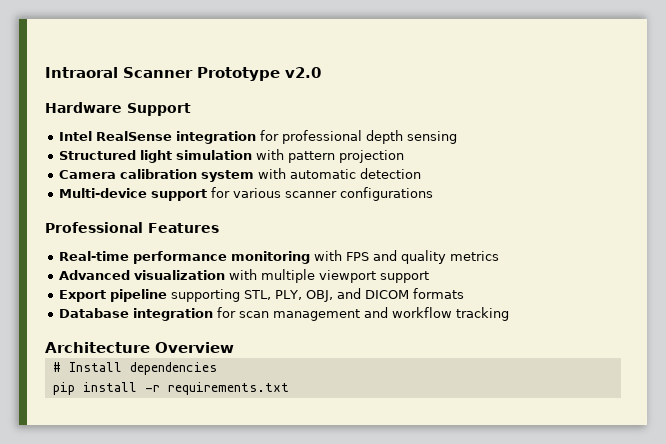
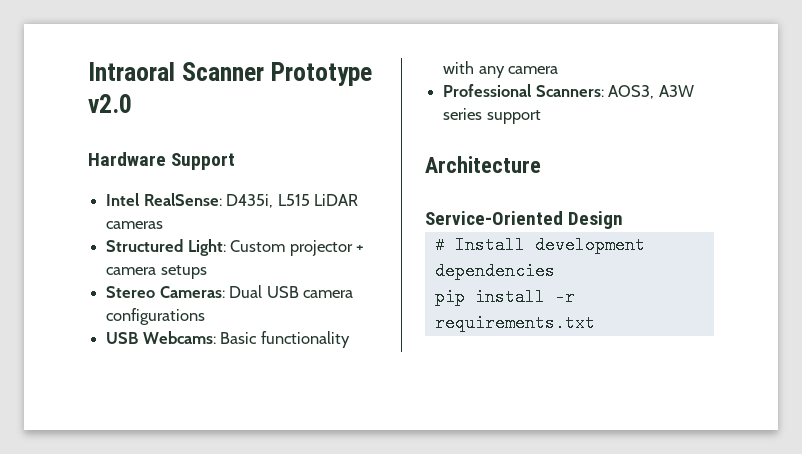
[96,130,458,144] [59,149,405,163] [59,168,422,182] [59,187,434,201] [45,222,219,233] [59,250,500,264] [59,269,430,283] [59,288,465,302] [59,307,510,321] [45,342,234,353] RealSense integration for professional depth sensing // Structured light simulation with pattern projection // Camera calibration system with automatic detection // Multi-device support for various scanner configurations // Professional Features // Real-time performance monitoring with FPS and quality metrics // Advanced visualization with multiple viewport support // Export pipeline supporting STL, PLY, OBJ, and DICOM formats // Database integration for scan management and workflow tracking // Architecture Overview -> [143,193,358,208] [106,221,164,229] [106,239,364,256] [106,265,207,279] [106,285,353,298] [106,308,206,325] [106,331,350,348] [443,61,559,78] [443,84,694,99] [443,108,541,124] [425,156,541,173] [425,211,624,229] RealSense: D435i, L515 LiDAR cameras // Structured Light: Custom projector + camera setups // Stereo Cameras: Dual USB camera configurations // USB Webcams: Basic functionality with any camera // Professional Scanners: AOS3, A3W series support // Architecture // Service-Oriented Design
(122, 367) none -> [534,236,645,254] development

